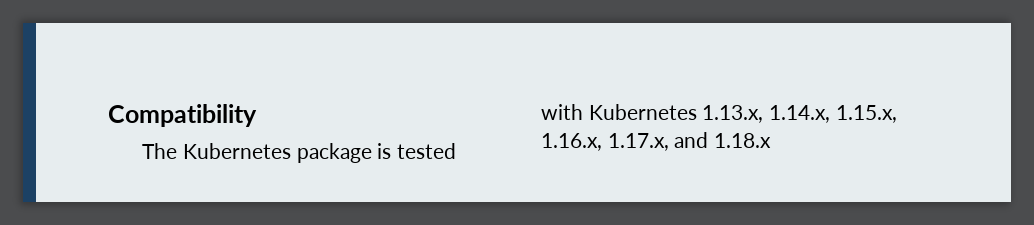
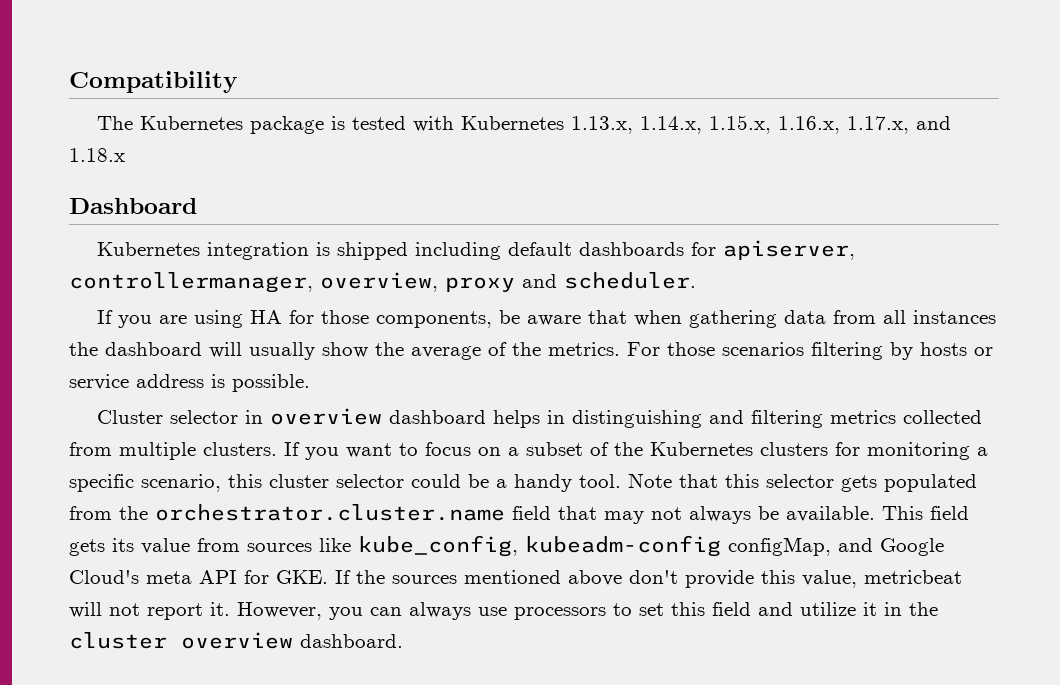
(772, 140) none -> [69,198,197,214] [96,240,855,260] [69,272,696,293] [96,310,996,328] [69,342,993,360] [69,374,310,392] [96,408,982,428] [69,442,988,460] [69,473,977,492] [69,504,969,524] [69,535,944,557] [69,570,962,588] [69,602,938,620] [69,632,403,649] // Dashboard // Kubernetes integration is shipped including default dashboards for apiserver, controllermanager, overview, proxy and scheduler. // If you are using HA for those components, be aware that when gathering data from all instances the dashboard will usually show the average of the metrics. For those scenarios filtering by hosts or service address is possible. // Cluster selector in overview dashboard helps in distinguishing and filtering metrics collected from multiple clusters. If you want to focus on a subset of the Kubernetes clusters for monitoring a specific scenario, this cluster selector could be a handy tool. Note that this selector gets populated from the orchestrator.cluster.name field that may not always be available. This field gets its value from sources like kube_config, kubeadm-config configMap, and Google Cloud's meta API for GKE. If the sources mentioned above don't provide this value, metricbeat will not report it. However, you can always use processors to set this field and utilize it in the cluster overview dashboard.

